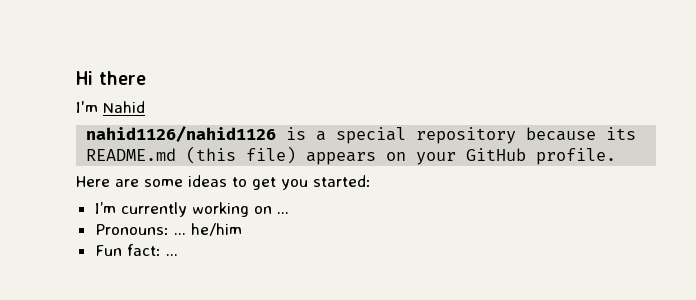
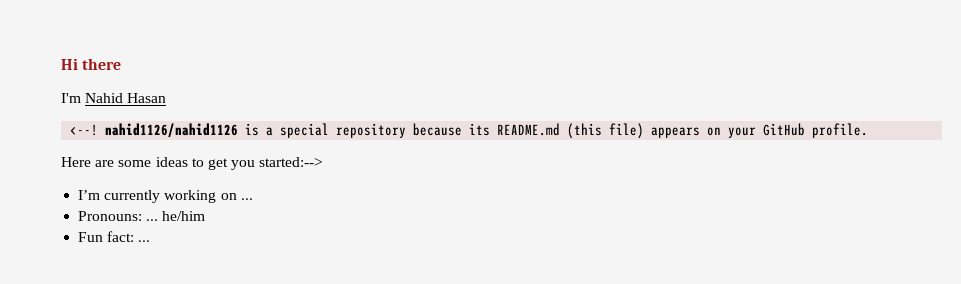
(145, 107) // -> [127,93,167,103] [70,124,99,136] Hasan // <--!
[313,175,371,187] started: -> [259,157,324,167] started:-->

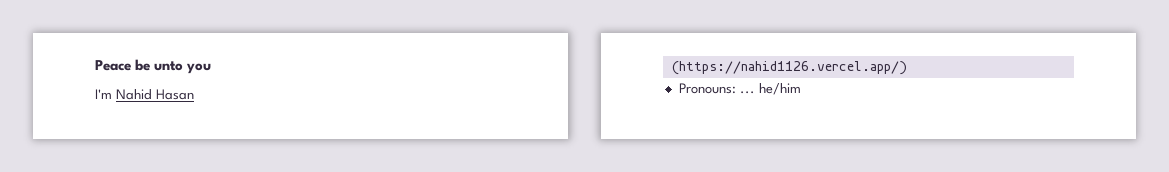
[61,58,122,70] Hi there -> [95,59,212,74] Peace be unto you
[70,123,869,139] [61,157,324,170] [78,190,253,203] <--! nahid1126/nahid1126 is a special repository because its README.md (this file) appears on your GitHub profile. // Here are some ideas to get you started:--> // I’m currently working on ... -> [671,61,907,75] (https://nahid1126.vercel.app/)
[78,231,151,242] // Fun fact: ... -> (801, 89) none

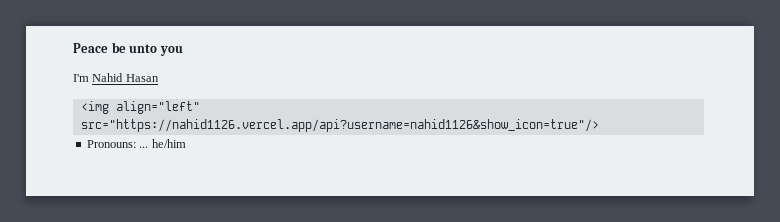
[671,61,907,75] (https://nahid1126.vercel.app/) -> [80,101,200,114] [80,119,599,132] <img align="left" src="https://nahid1126.vercel.app/api?username=nahid1126&show_icon=true"/>

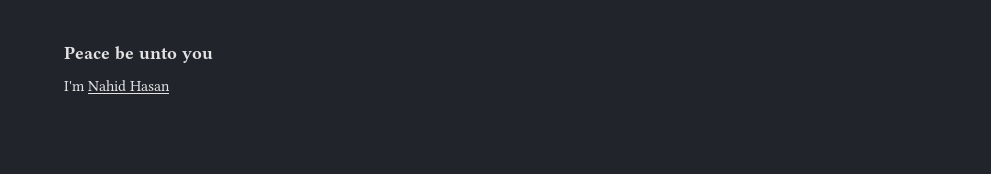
[80,101,200,114] [80,119,599,132] [86,139,186,148] // <img align="left" src="https://nahid1126.vercel.app/api?username=nahid1126&show_icon=true"/> // Pronouns: ... he/him -> (171, 86) none

